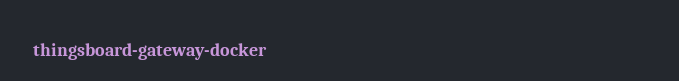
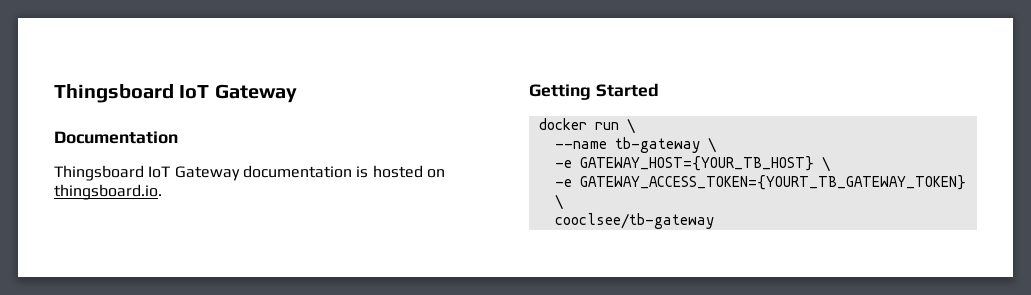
[33,43,267,60] thingsboard-gateway-docker -> [54,84,297,103] [54,131,178,144] [54,165,445,181] [54,184,162,200] [529,83,659,100] [538,118,635,134] [554,137,716,153] [554,156,830,172] [554,175,966,190] [554,194,563,210] [554,213,714,229] Thingsboard IoT Gateway // Documentation // Thingsboard IoT Gateway documentation is hosted on thingsboard.io. // Getting Started // docker run \ // --name tb-gateway \ // -e GATEWAY_HOST={YOUR_TB_HOST} \ // -e GATEWAY_ACCESS_TOKEN={YOURT_TB_GATEWAY_TOKEN} \ // cooclsee/tb-gateway

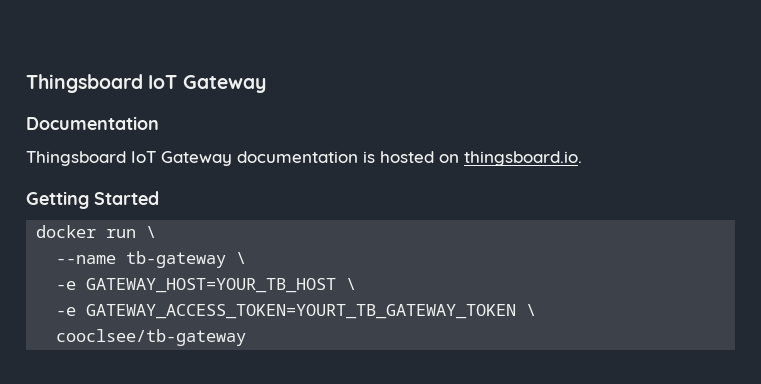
[579,156,830,172] [554,175,966,190] GATEWAY_HOST={YOUR_TB_HOST} \ // -e GATEWAY_ACCESS_TOKEN={YOURT_TB_GATEWAY_TOKEN} -> [86,278,357,293] [56,304,517,319] GATEWAY_HOST=YOUR_TB_HOST \ // -e GATEWAY_ACCESS_TOKEN=YOURT_TB_GATEWAY_TOKEN

